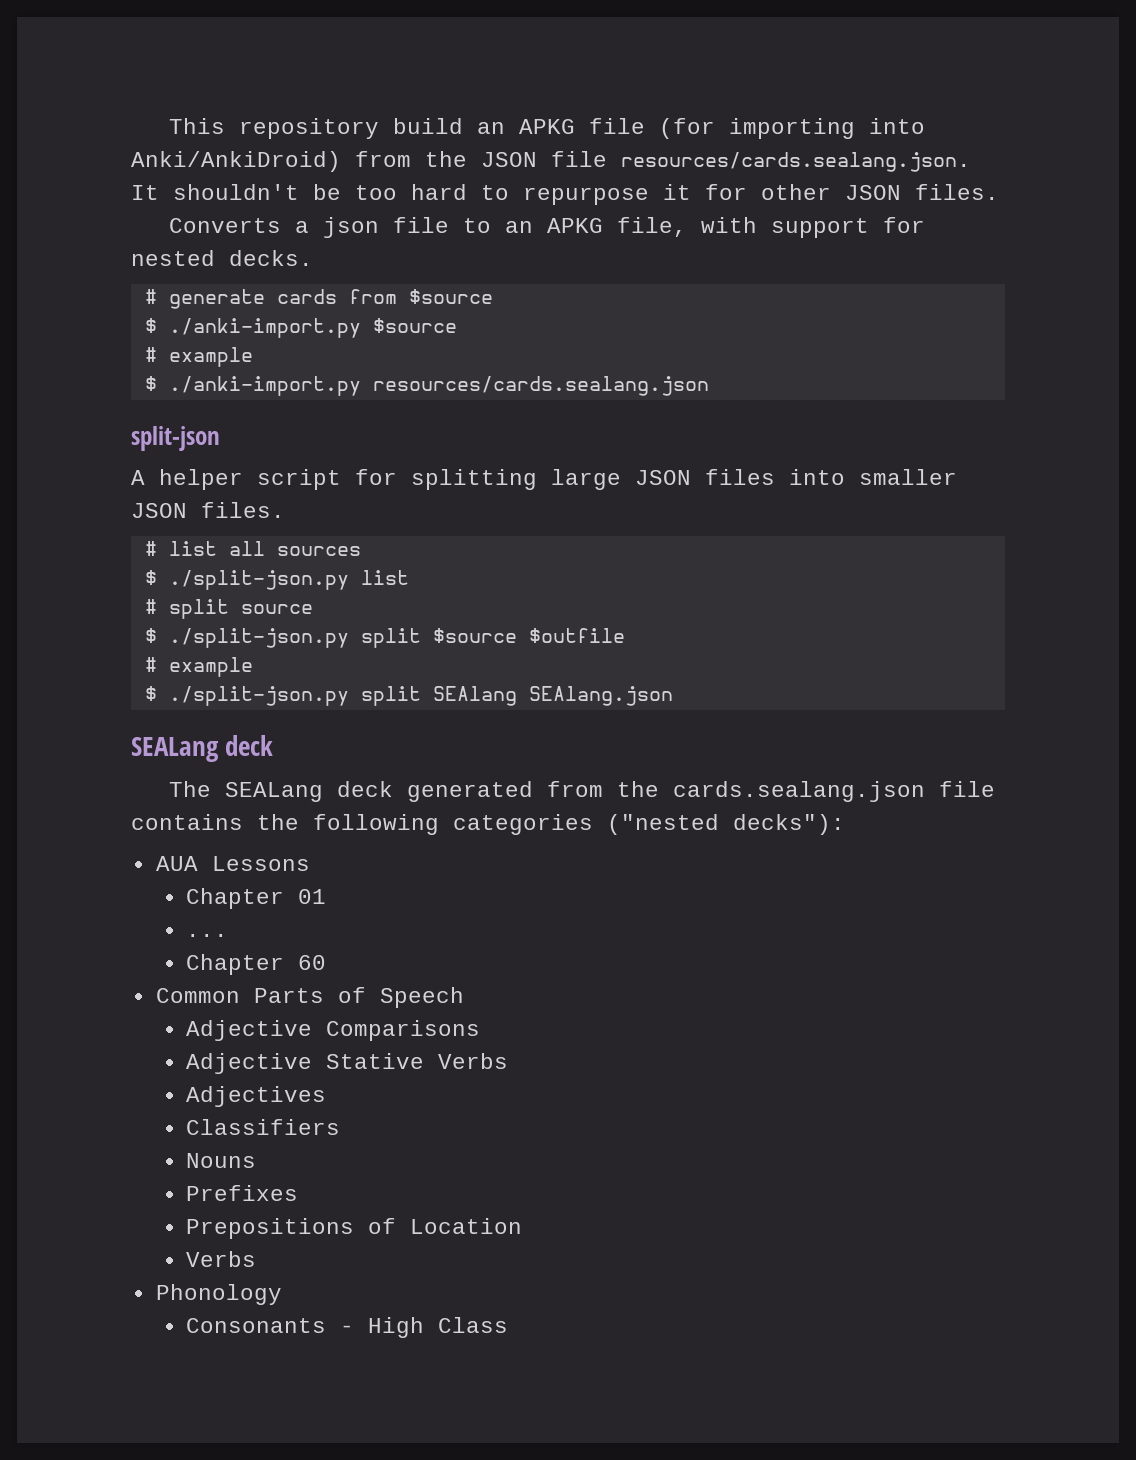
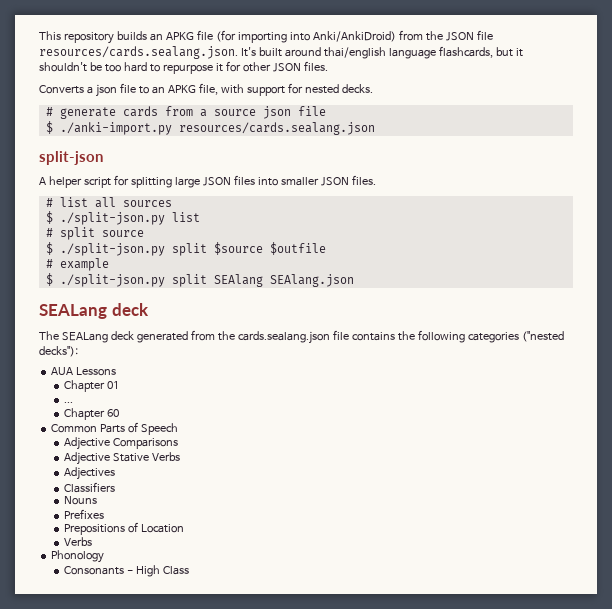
[392,118,463,134] build -> [116,31,147,40] builds
[131,185,159,200] It -> [240,46,523,59] It's built around thai/english language flashcards, but it
[408,289,493,304] [144,318,457,338] [144,347,253,367] $source // $ ./anki-import.py $source // # example -> [199,106,326,119] a source json file

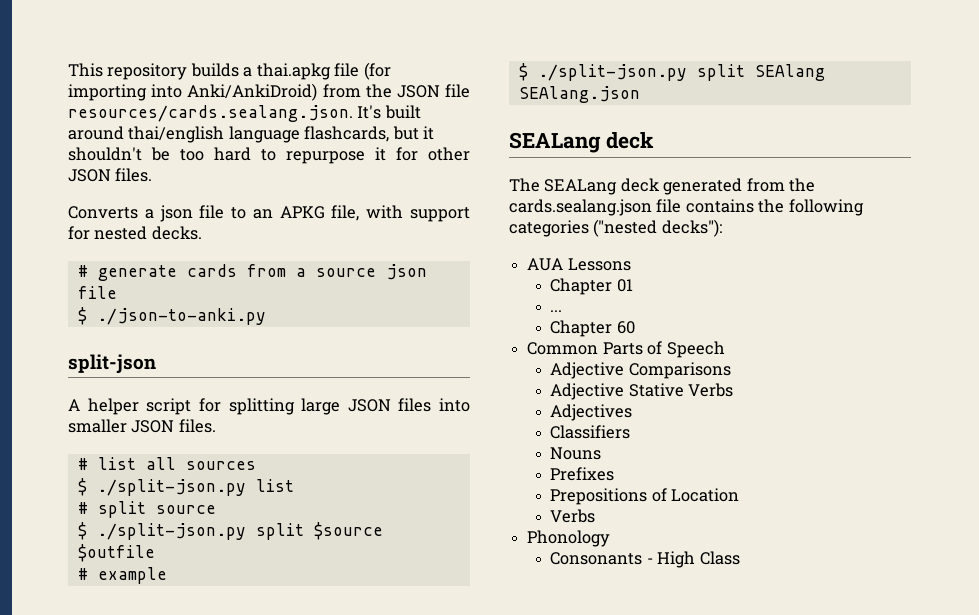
[149,32,194,41] an APKG -> [243,63,331,80] a thai.apkg
[59,122,375,135] ./anki-import.py resources/cards.sealang.json -> [96,308,266,325] ./json-to-anki.py

